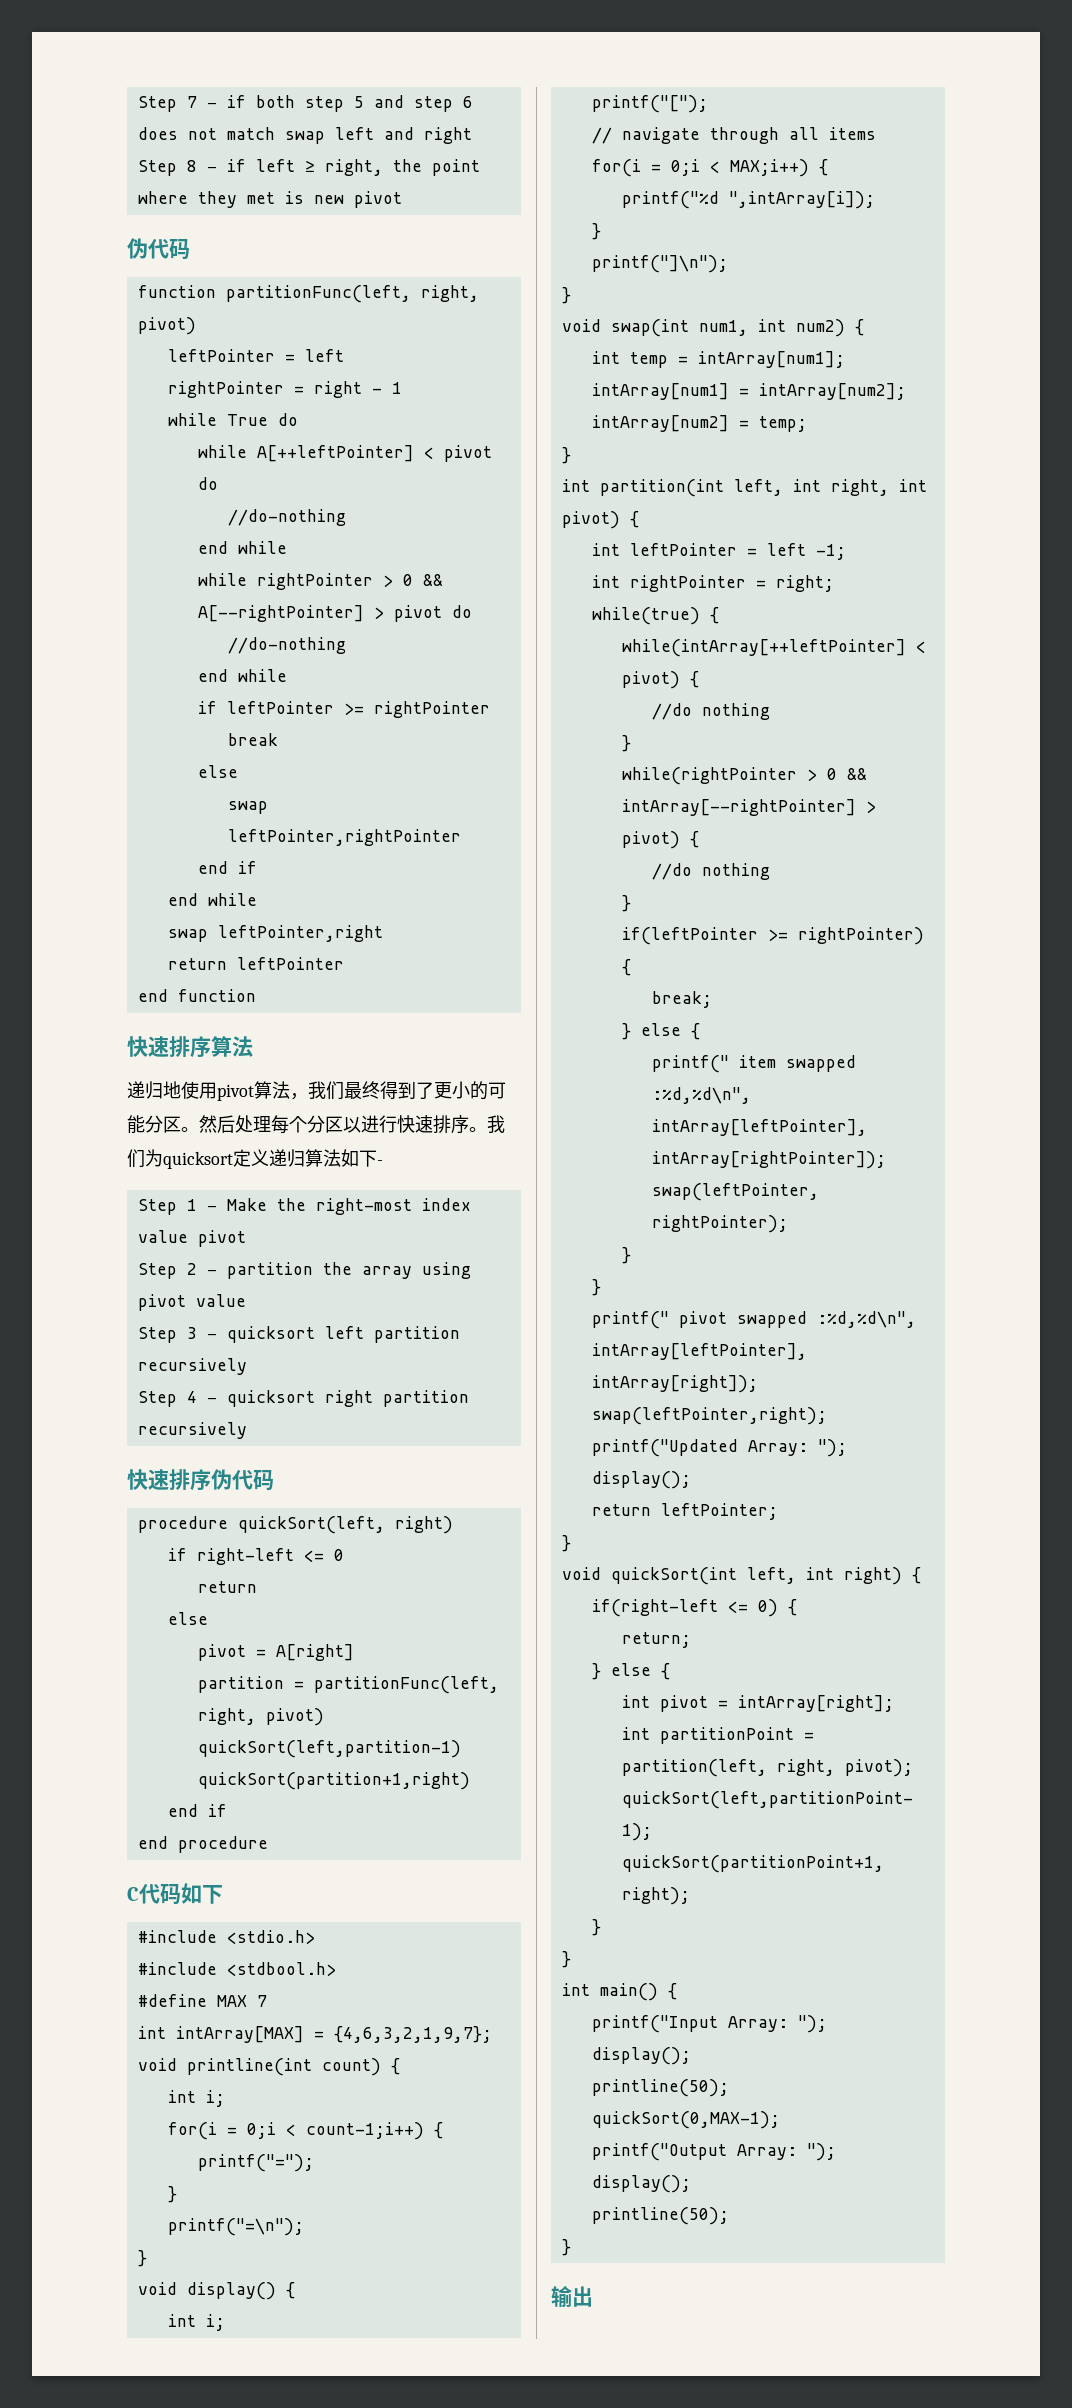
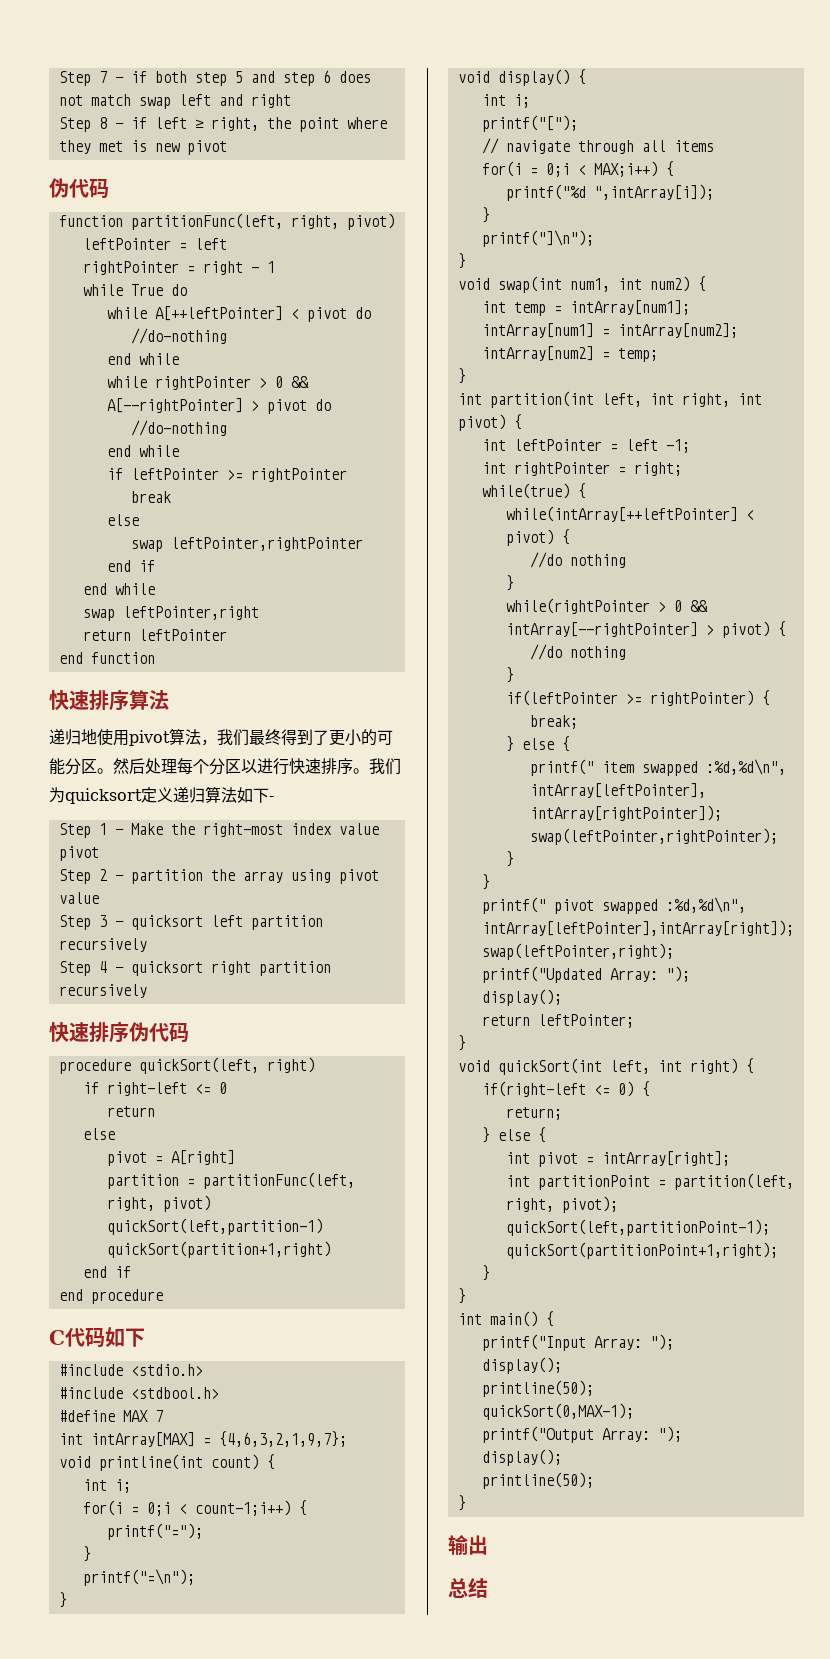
(593, 2296) none -> [448,1578,488,1598] // 总结

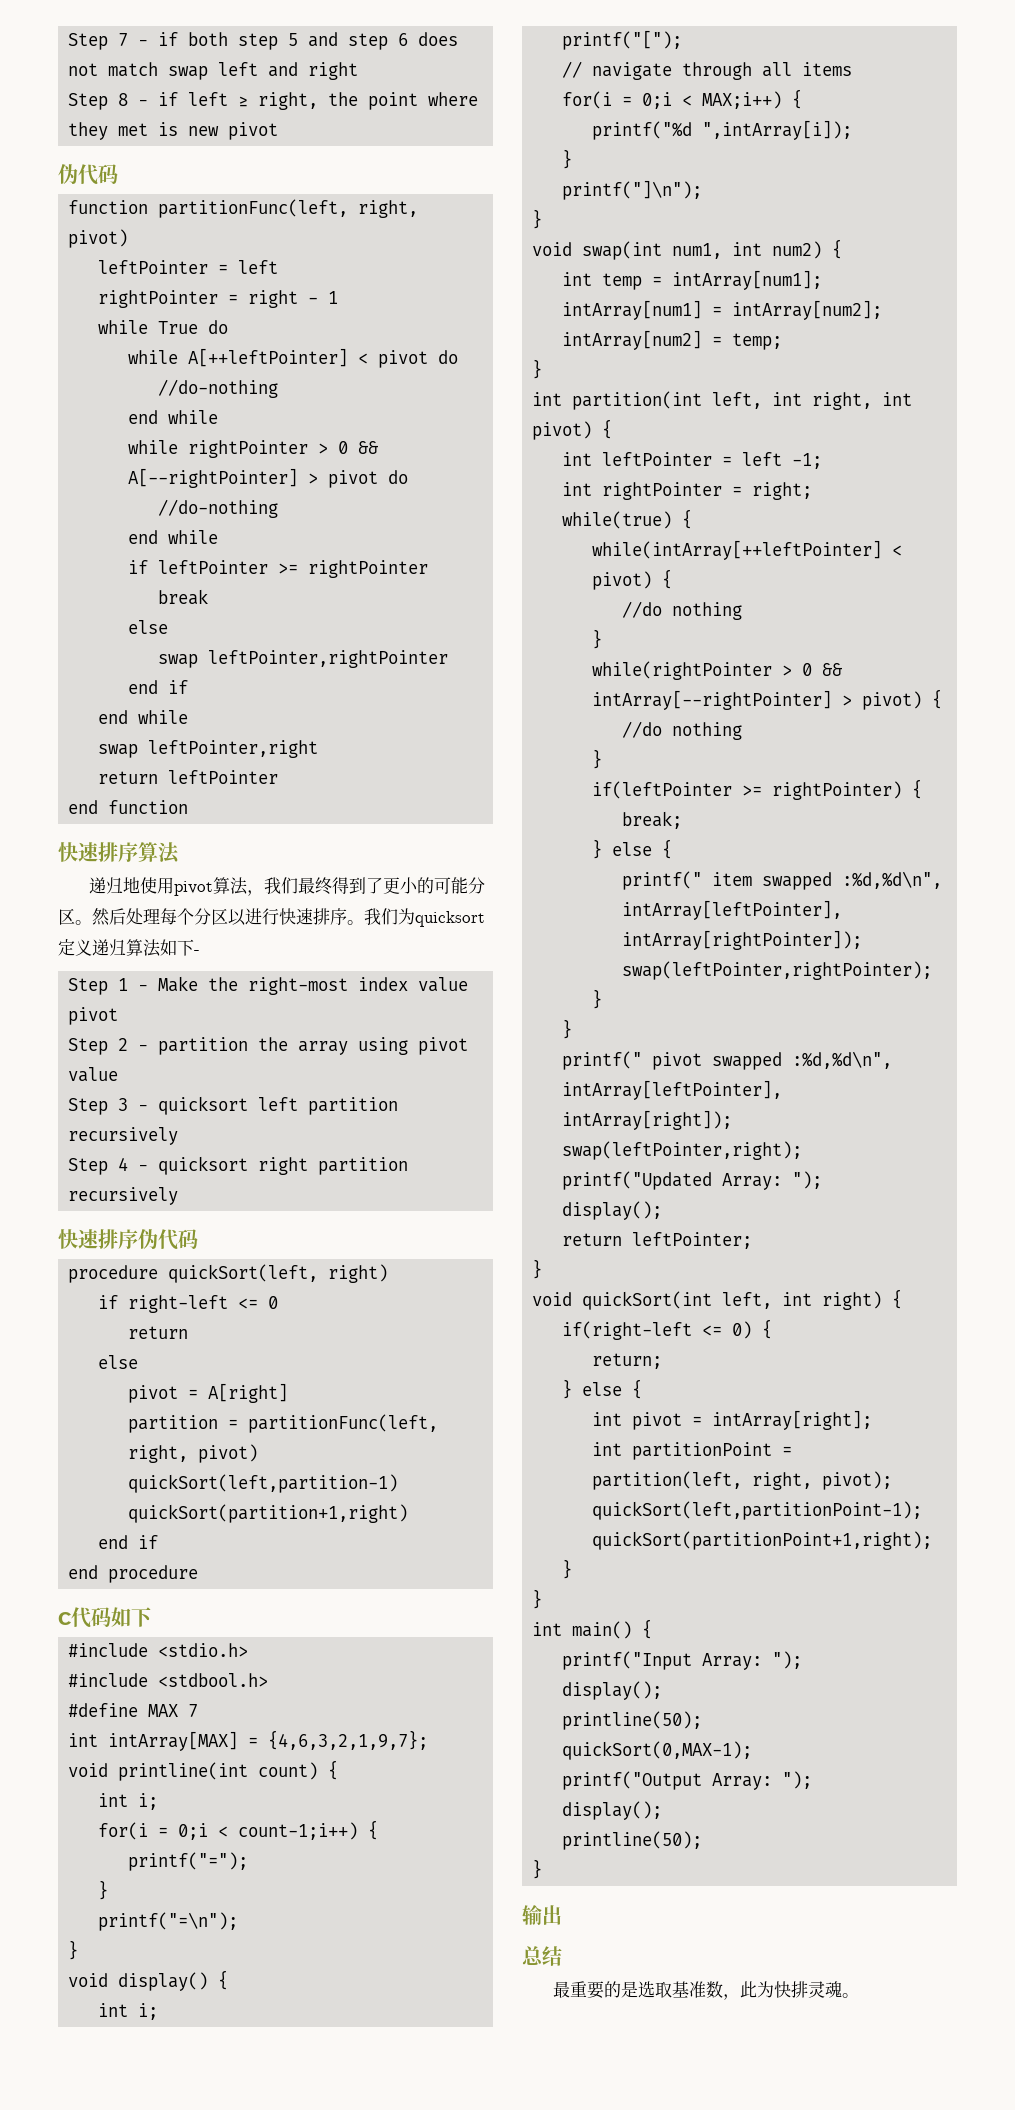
(488, 1588) none -> [552,1981,859,2000] // 最重要的是选取基准数，此为快排灵魂。

